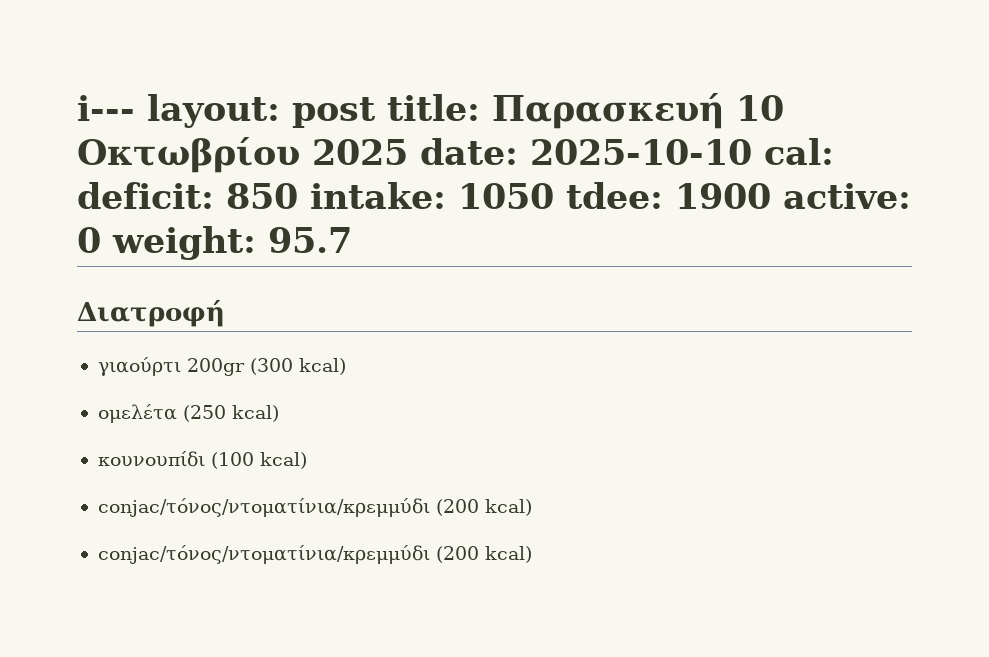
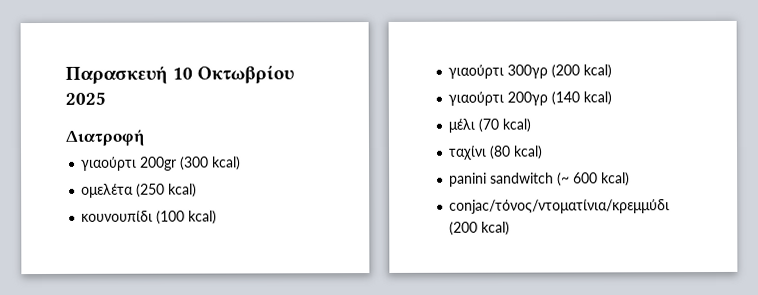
[77,94,480,128] i--- layout: post title: -> (65, 74) none
[420,138,834,165] [77,182,911,209] [77,226,352,260] date: 2025-10-10 cal: deficit: 850 intake: 1050 tdee: 1900 active: 0 weight: 95.7 -> (106, 98) none
[97,498,532,517] conjac/τόνος/ντοματίνια/κρεμμύδι (200 kcal) -> [448,64,613,79] [448,91,613,106] [448,118,532,133] [448,145,544,160] [449,172,631,187] γιαούρτι 300γρ (200 kcal) // γιαούρτι 200γρ (140 kcal) // μέλι (70 kcal) // ταχίνι (80 kcal) // panini sandwitch (~ 600 kcal)

